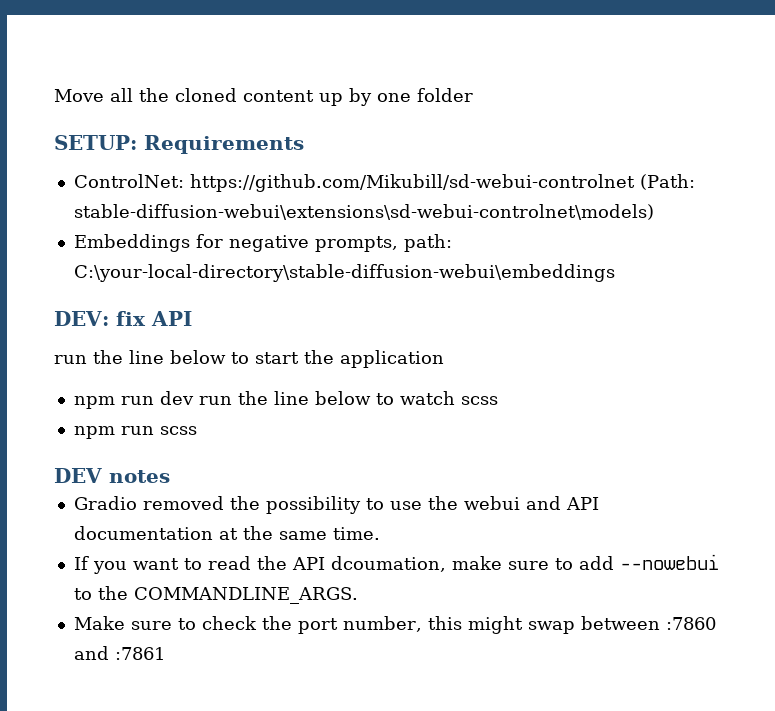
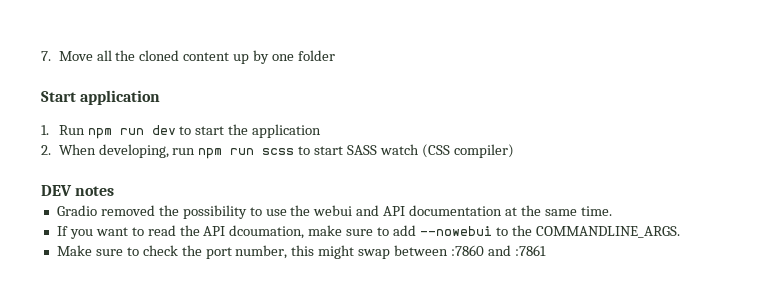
(54, 95) none -> [41,51,51,61] 7.
[54,135,304,154] [73,174,695,192] [73,204,654,220] [73,234,452,252] [73,264,615,282] [54,311,192,326] [54,350,444,368] [73,391,498,409] [73,426,197,439] SETUP: Requirements // ControlNet: https://github.com/Mikubill/sd-webui-controlnet (Path: stable-diffusion-webui\extensions\sd-webui-controlnet\models) // Embeddings for negative prompts, path: C:\your-local-directory\stable-diffusion-webui\embeddings // DEV: fix API // run the line below to start the application // npm run dev run the line below to watch scss // npm run scss -> [41,90,161,105] [41,124,322,139] [41,144,514,159] Start application // 1. Run npm run dev to start the application // 2. When developing, run npm run scss to start SASS watch (CSS compiler)

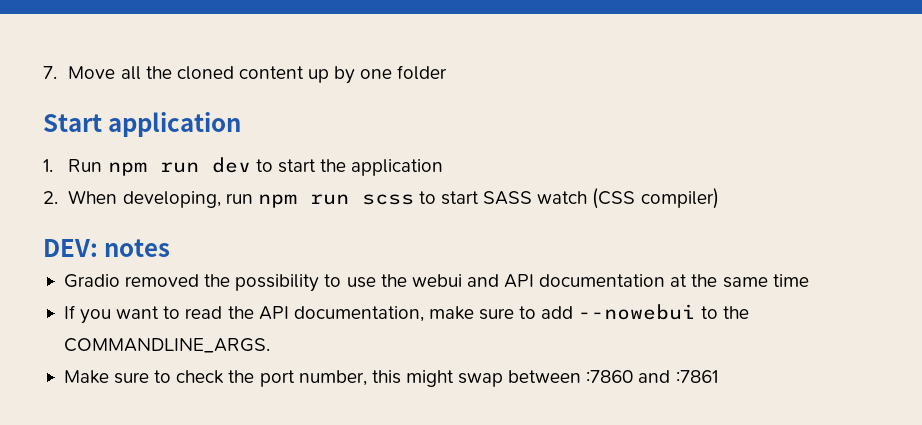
[41,185,72,196] DEV -> [43,239,98,257] DEV:
[580,206,612,216] time. -> [772,274,809,287] time
[229,225,305,239] dcoumation, -> [293,306,424,322] documentation,

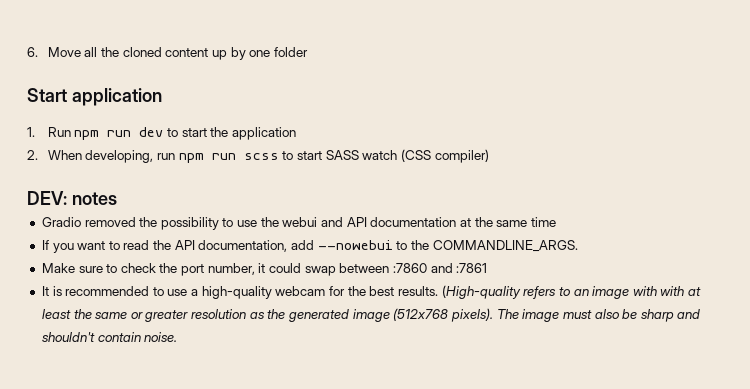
[43,66,57,79] 7. -> [27,47,38,57] 6.
[428,306,537,320] make sure to -> (288, 246) none
[371,370,454,387] this might -> [258,263,302,273] it could
(718, 376) none -> [41,285,702,299] [41,308,701,322] [41,332,178,342] // It is recommended to use a high-quality webcam for the best results. (High-quality refers to an image with with at least the same or greater resolution as the generated image (512x768 pixels). The image must also be sharp and shouldn't contain noise.

